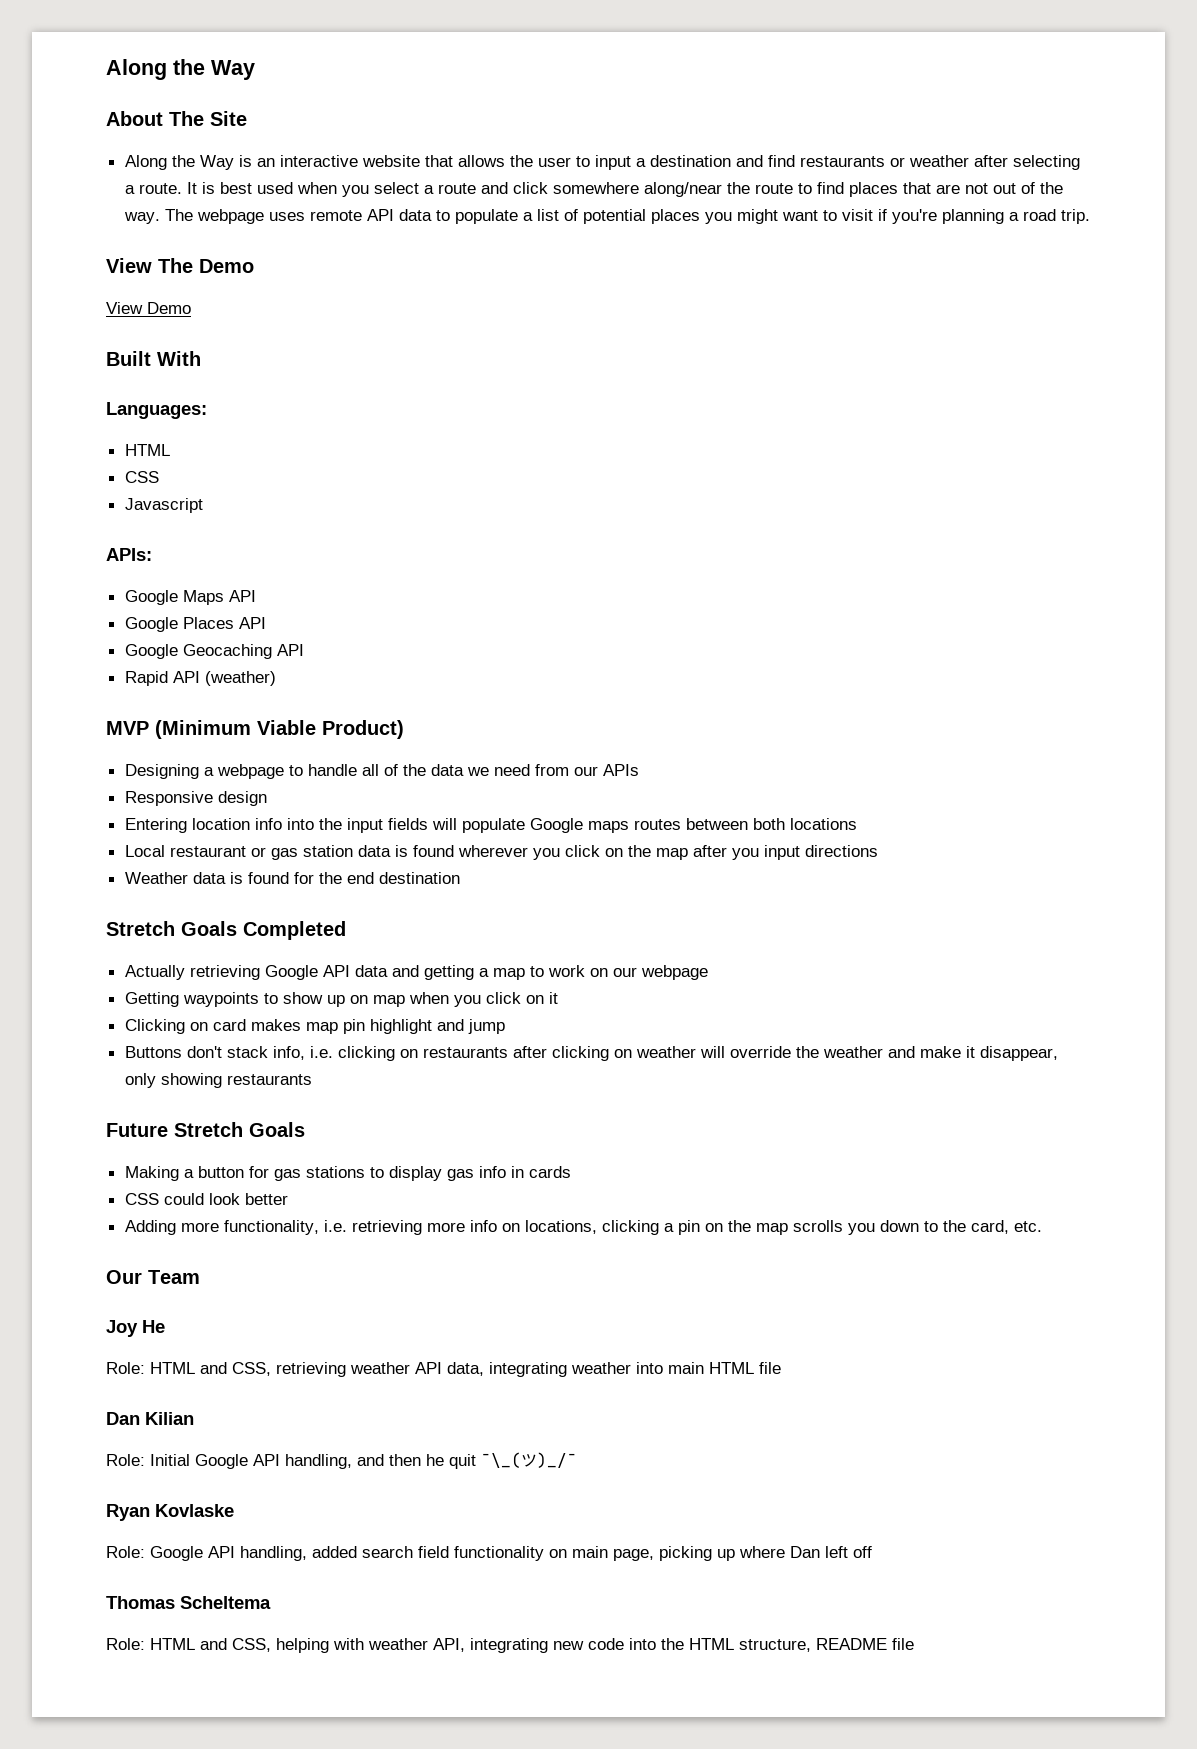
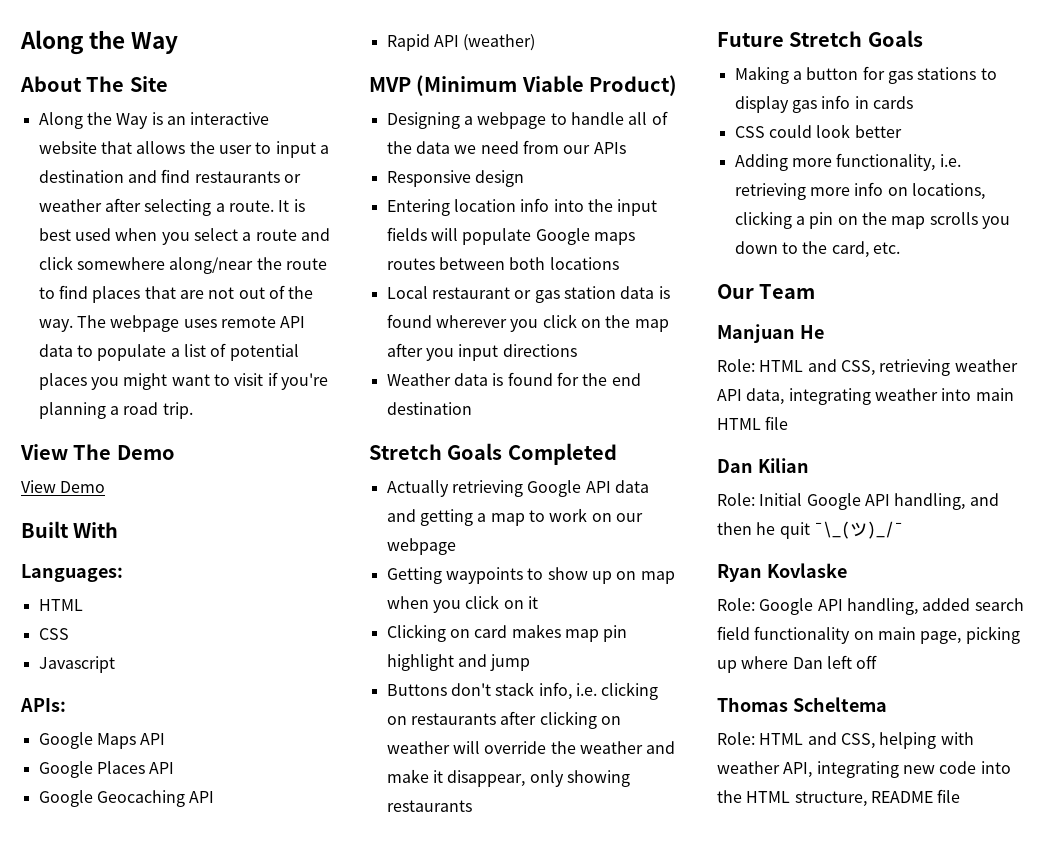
[106,1320,138,1337] Joy -> [717,324,795,343] Manjuan

